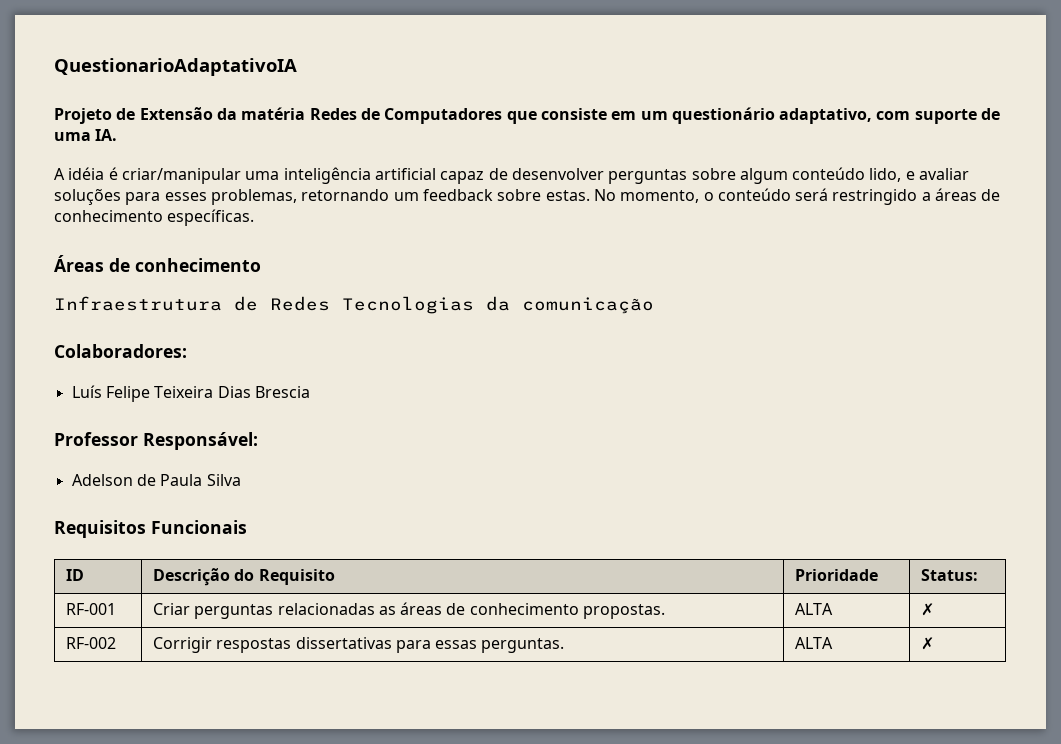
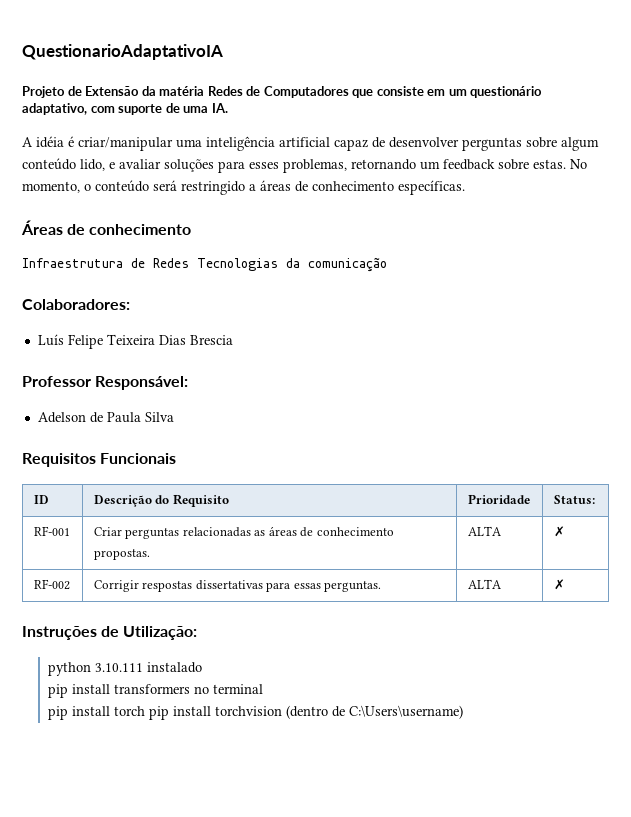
(934, 643) none -> [22,626,198,640] [47,662,202,676] [47,684,263,698] [47,705,463,720] // Instruções de Utilização: // python 3.10.111 instalado // pip install transformers no terminal // pip install torch pip install torchvision (dentro de C:\Users\username)

